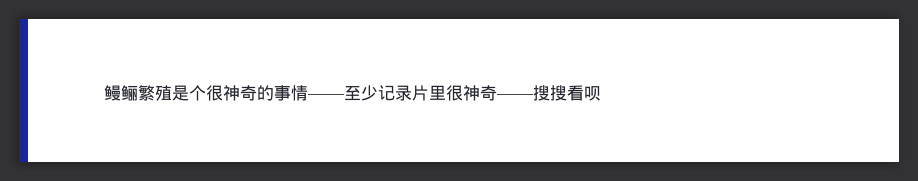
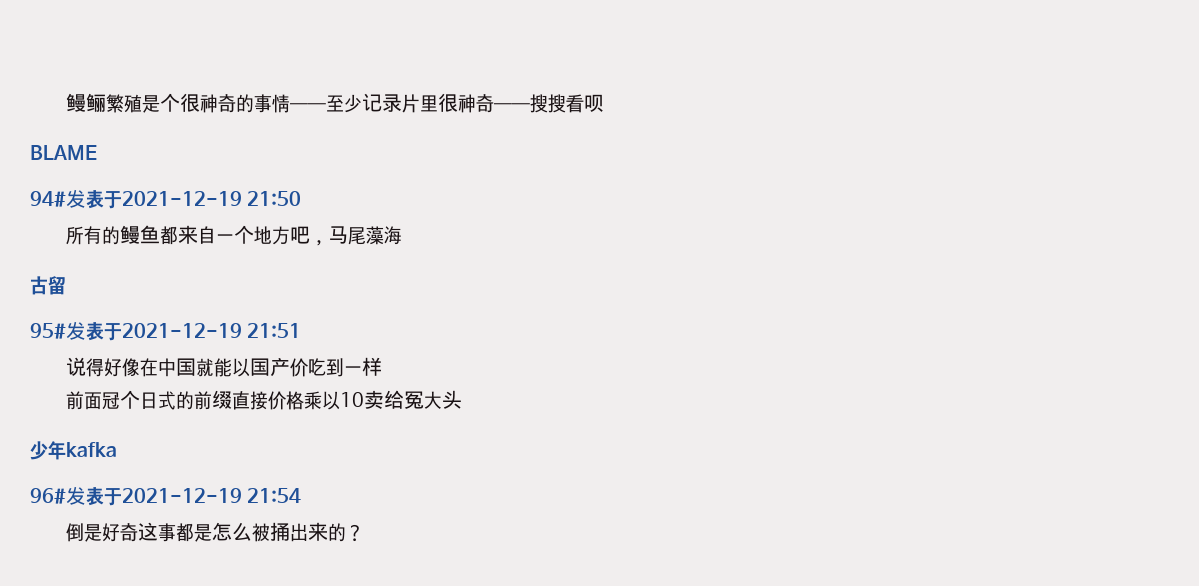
(601, 93) none -> [30,145,97,160] [30,189,302,209] [65,225,402,246] [30,276,66,295] [30,321,302,341] [65,357,382,377] [65,390,462,410] [30,441,117,460] [30,486,302,506] [65,522,364,542] // BLAME // 94#发表于2021-12-19 21:50 // 所有的鳗鱼都来自一个地方吧，马尾藻海 // 古留 // 95#发表于2021-12-19 21:51 // 说得好像在中国就能以国产价吃到一样 // 前面冠个日式的前缀直接价格乘以10卖给冤大头 // 少年kafka // 96#发表于2021-12-19 21:54 // 倒是好奇这事都是怎么被捅出来的？

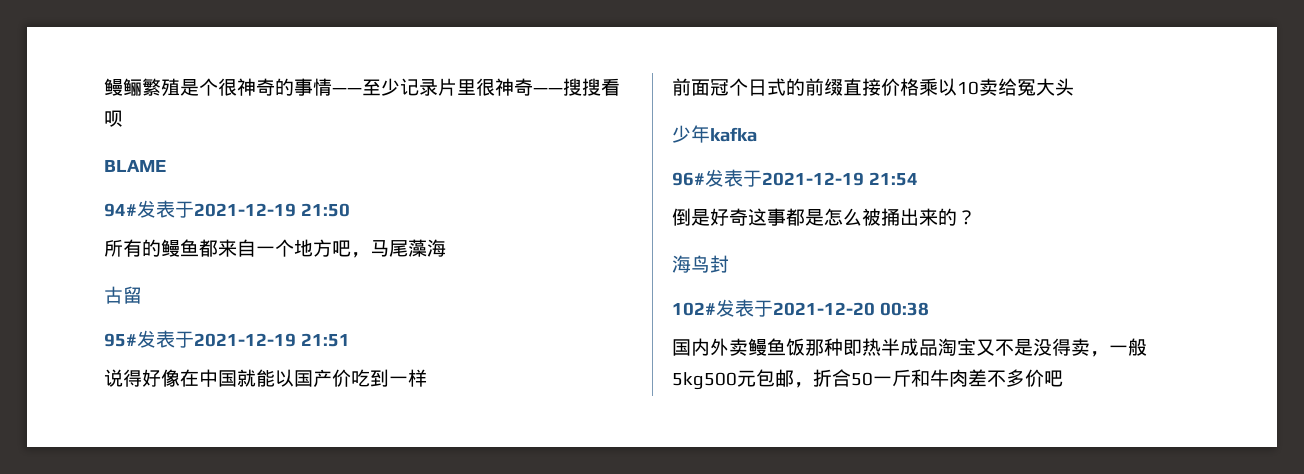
(364, 533) none -> [672,255,729,273] [672,299,929,317] [672,338,1147,357] [672,369,1063,390] // 海鸟封 // 102#发表于2021-12-20 00:38 // 国内外卖鳗鱼饭那种即热半成品淘宝又不是没得卖，一般5kg500元包邮，折合50一斤和牛肉差不多价吧

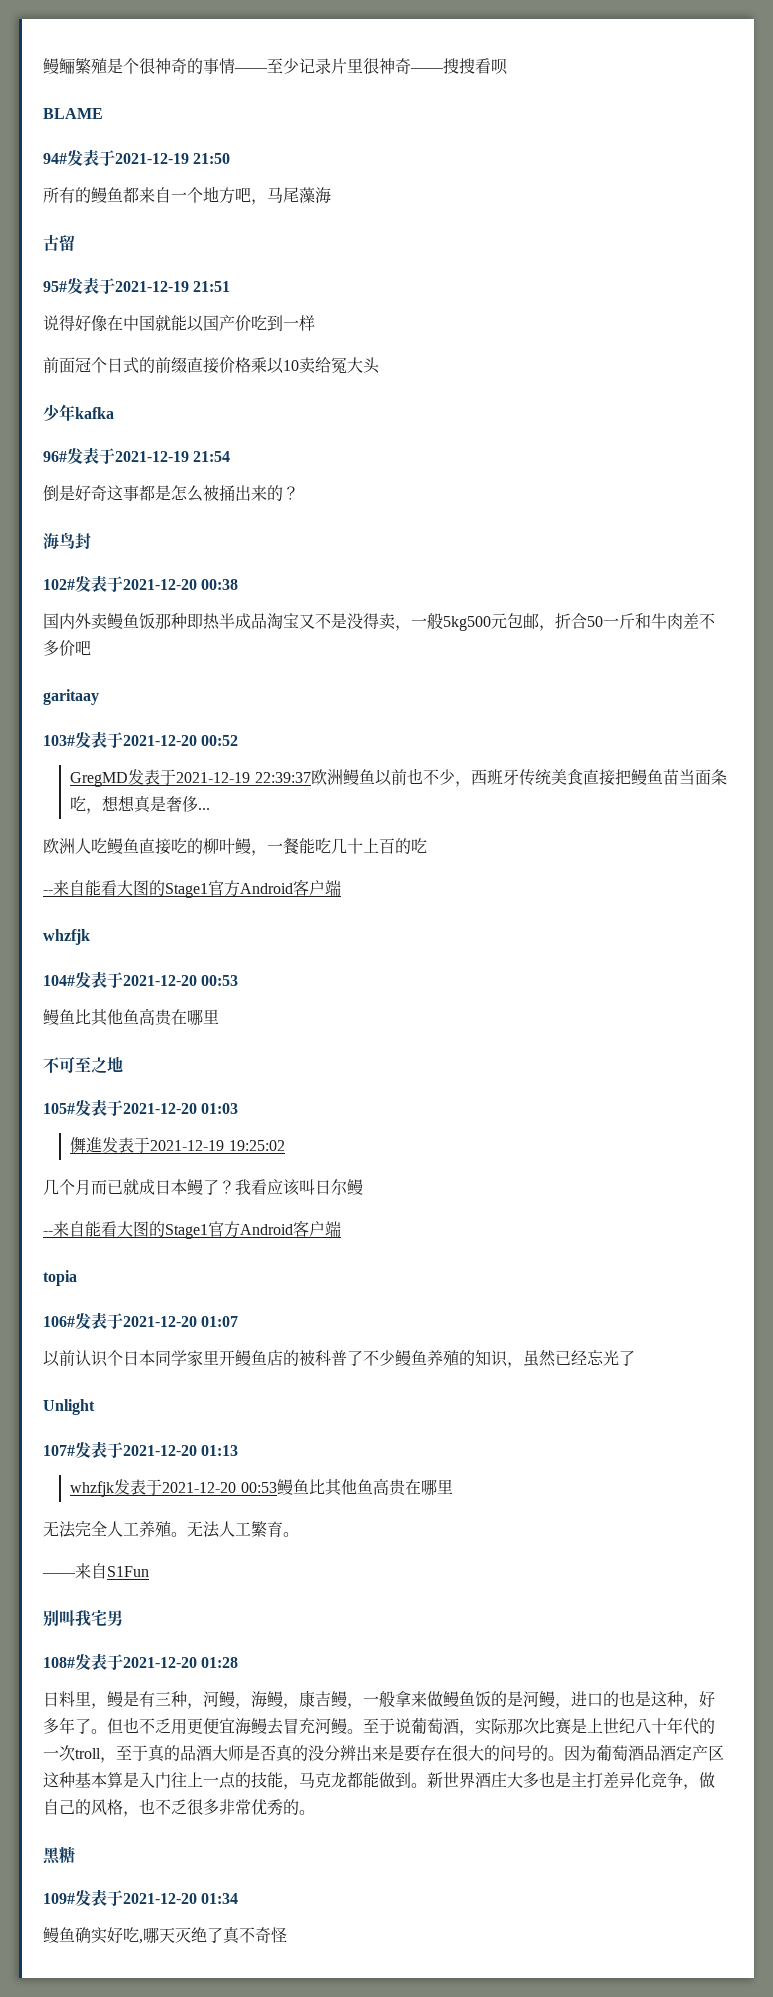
(1063, 378) none -> [43,689,99,705] [43,731,239,748] [70,768,727,787] [70,795,211,814] [43,837,427,856] [43,879,341,898] [43,929,90,945] [43,971,239,988] [43,1008,219,1026] [43,1056,123,1073] [43,1099,239,1116] [70,1137,285,1153] [43,1179,363,1196] [43,1220,341,1239] [43,1270,77,1286] [43,1312,239,1329] [43,1350,635,1368] [43,1399,95,1415] [43,1441,239,1458] [70,1478,453,1497] [43,1521,299,1538] [42,1563,149,1579] [43,1610,123,1627] [43,1653,239,1670] [43,1690,715,1709] [43,1717,715,1736] [43,1744,724,1763] [43,1771,715,1790] [43,1798,315,1817] [43,1846,75,1864] [43,1889,239,1906] [43,1926,287,1944] // garitaay // 103#发表于2021-12-20 00:52 // GregMD发表于2021-12-19 22:39:37欧洲鳗鱼以前也不少，西班牙传统美食直接把鳗鱼苗当面条吃，想想真是奢侈... // 欧洲人吃鳗鱼直接吃的柳叶鳗，一餐能吃几十上百的吃 // --来自能看大图的Stage1官方Android客户端 // whzfjk // 104#发表于2021-12-20 00:53 // 鳗鱼比其他鱼高贵在哪里 // 不可至之地 // 105#发表于2021-12-20 01:03 // 儛進发表于2021-12-19 19:25:02 // 几个月而已就成日本鳗了？我看应该叫日尔鳗 // --来自能看大图的Stage1官方Android客户端 // topia // 106#发表于2021-12-20 01:07 // 以前认识个日本同学家里开鳗鱼店的被科普了不少鳗鱼养殖的知识，虽然已经忘光了 // Unlight // 107#发表于2021-12-20 01:13 // whzfjk发表于2021-12-20 00:53鳗鱼比其他鱼高贵在哪里 // 无法完全人工养殖。无法人工繁育。 // ——来自S1Fun // 别叫我宅男 // 108#发表于2021-12-20 01:28 // 日料里，鳗是有三种，河鳗，海鳗，康吉鳗，一般拿来做鳗鱼饭的是河鳗，进口的也是这种，好多年了。但也不乏用更便宜海鳗去冒充河鳗。至于说葡萄酒，实际那次比赛是上世纪八十年代的一次troll，至于真的品酒大师是否真的没分辨出来是要存在很大的问号的。因为葡萄酒品酒定产区这种基本算是入门往上一点的技能，马克龙都能做到。新世界酒庄大多也是主打差异化竞争，做自己的风格，也不乏很多非常优秀的。 // 黑糖 // 109#发表于2021-12-20 01:34 // 鳗鱼确实好吃,哪天灭绝了真不奇怪

